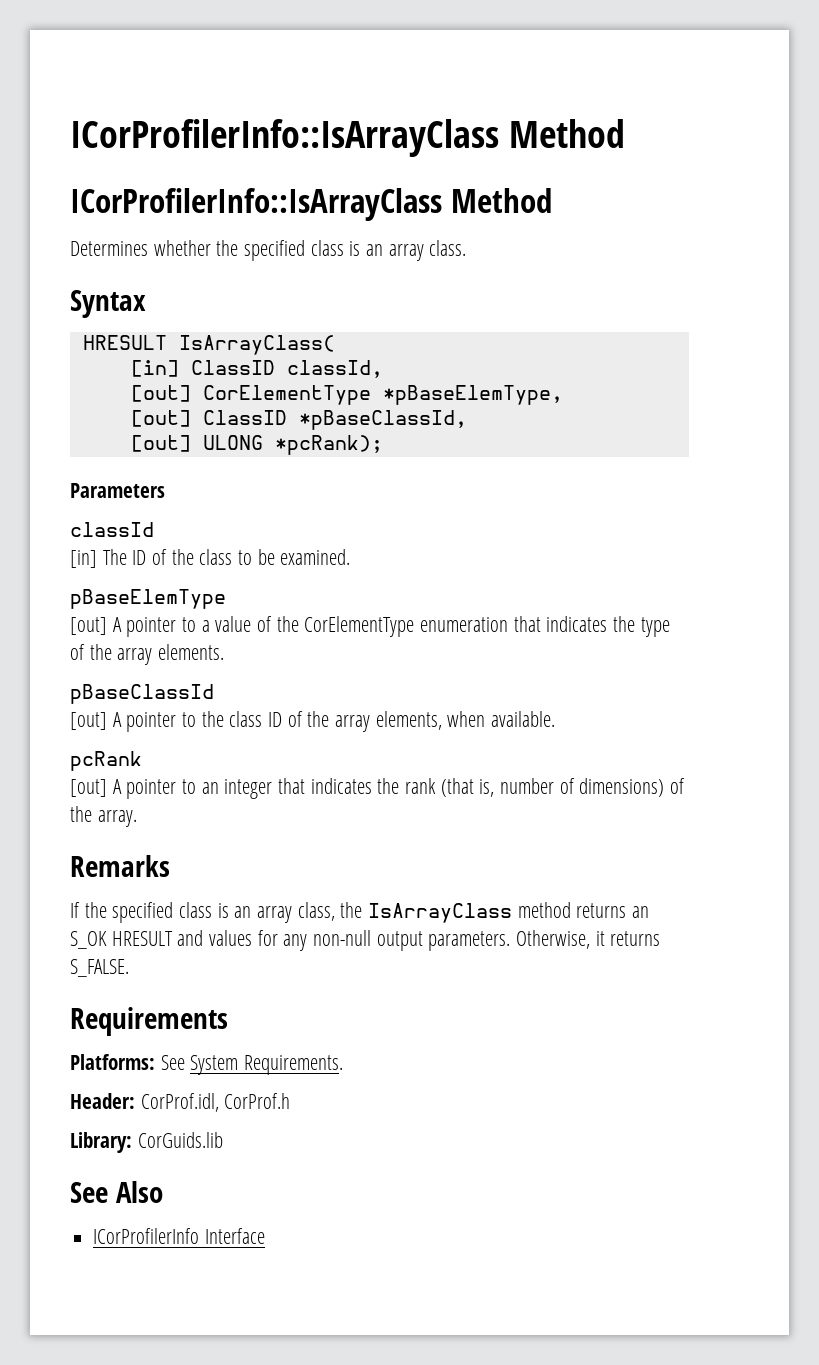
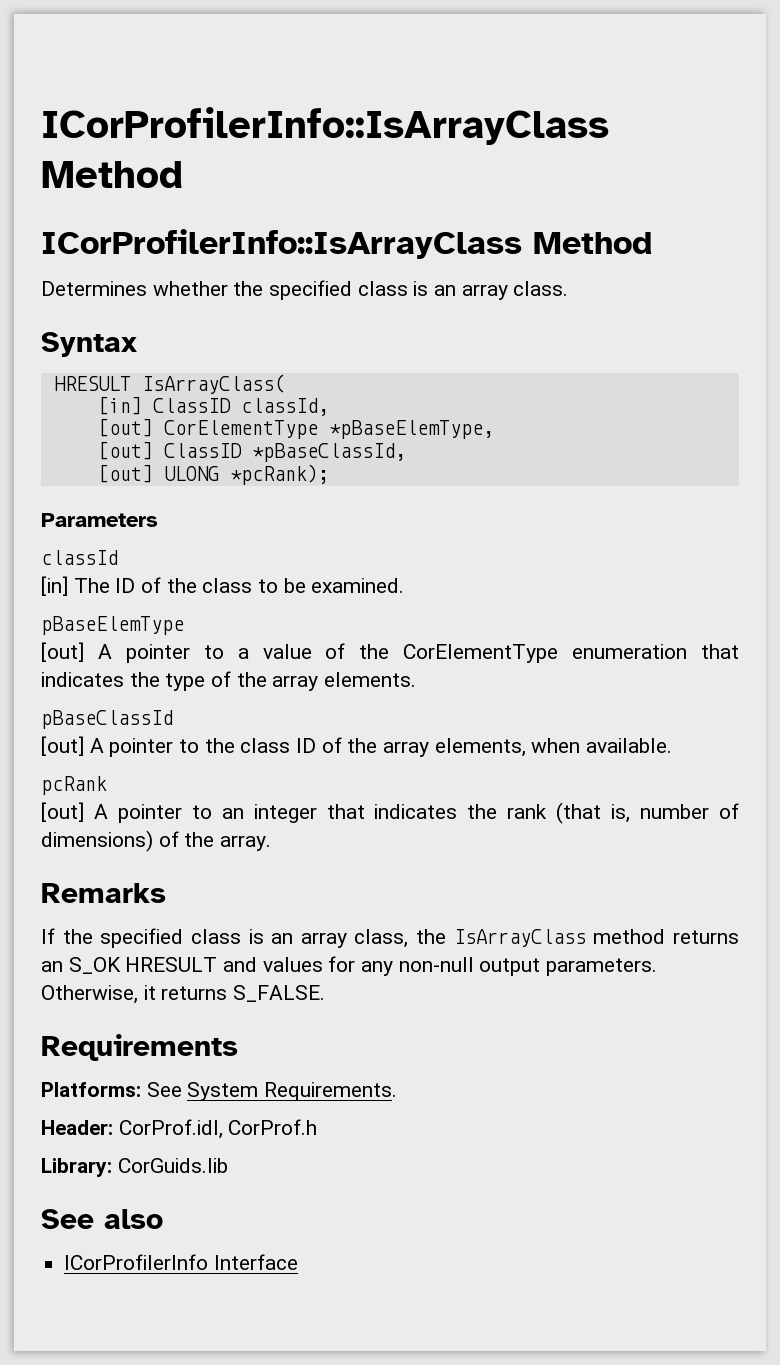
[115,1181,163,1203] Also -> [104,1209,163,1229] also

